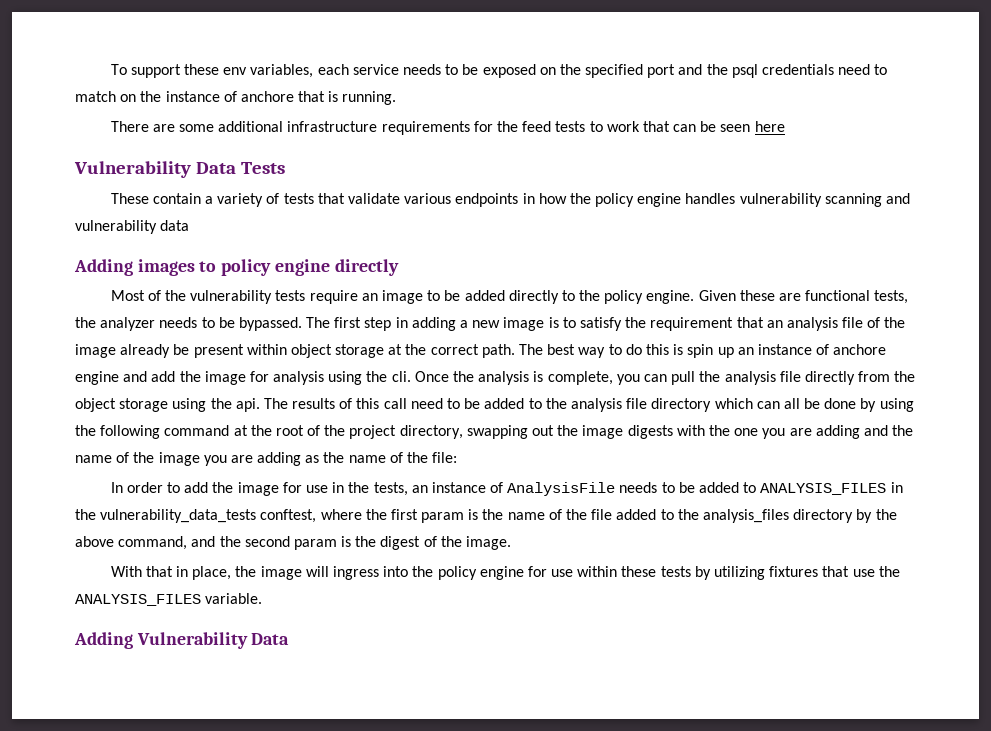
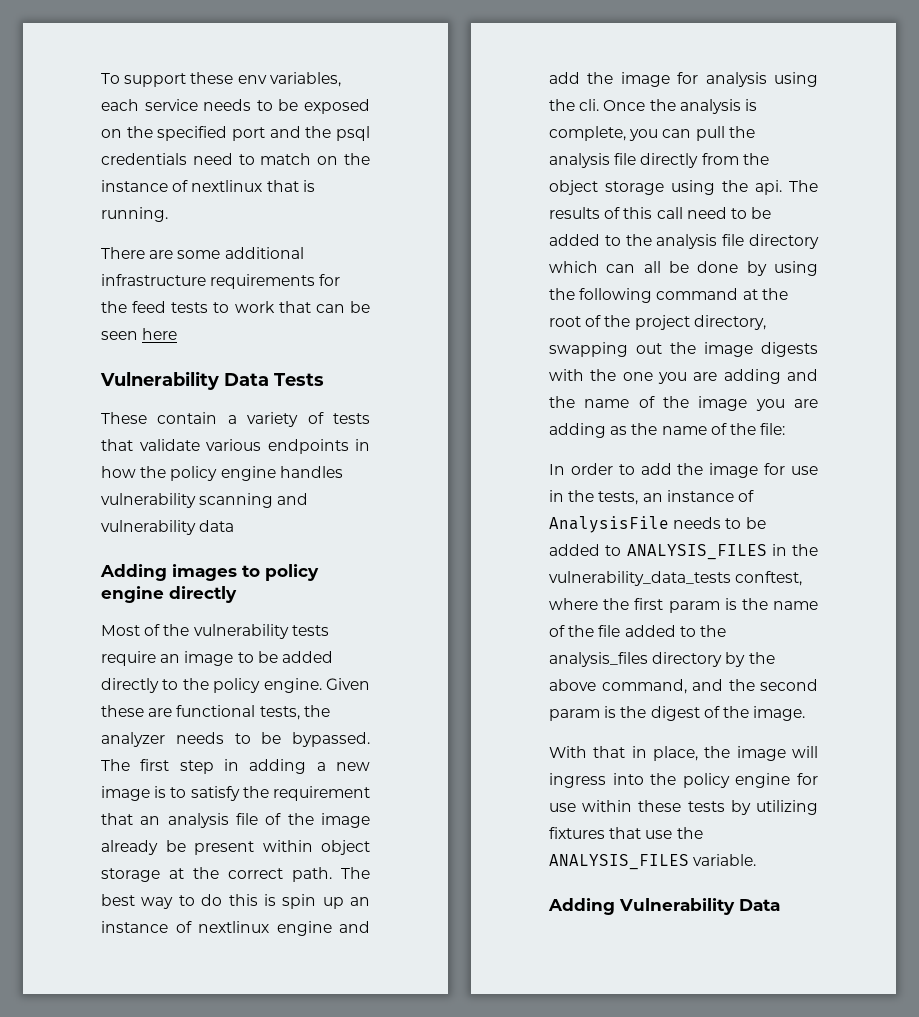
[240,91,294,102] anchore -> [191,180,263,192] nextlinux
[833,344,887,355] anchore -> [198,921,269,933] nextlinux

